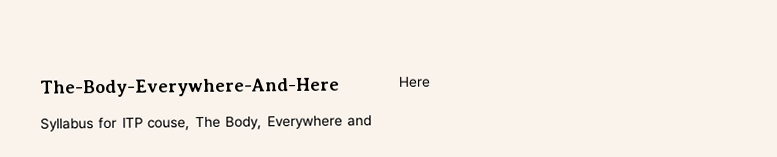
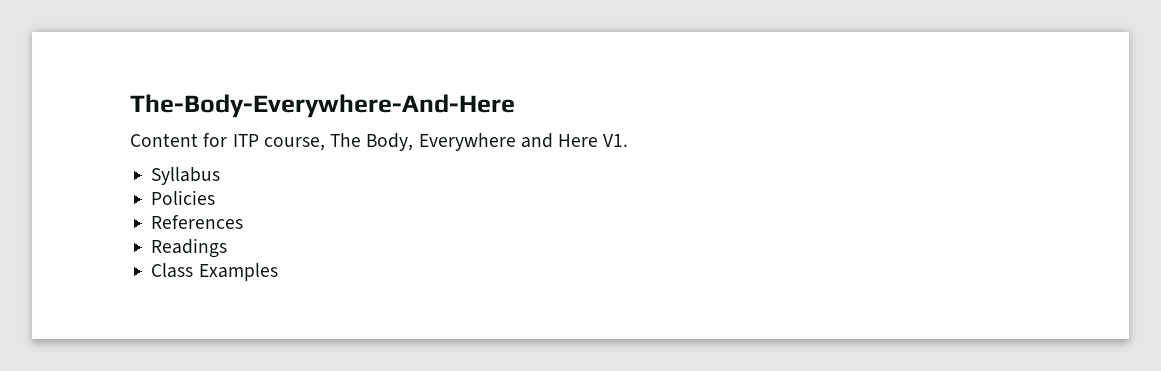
[40,117,94,132] Syllabus -> [130,133,198,147] Content
[147,119,191,131] couse, -> [263,137,325,151] course,
(431, 82) none -> [603,134,629,147] [151,167,221,185] [151,190,216,205] [151,215,244,229] [151,238,228,258] [151,263,278,281] V1. // Syllabus // Policies // References // Readings // Class Examples

